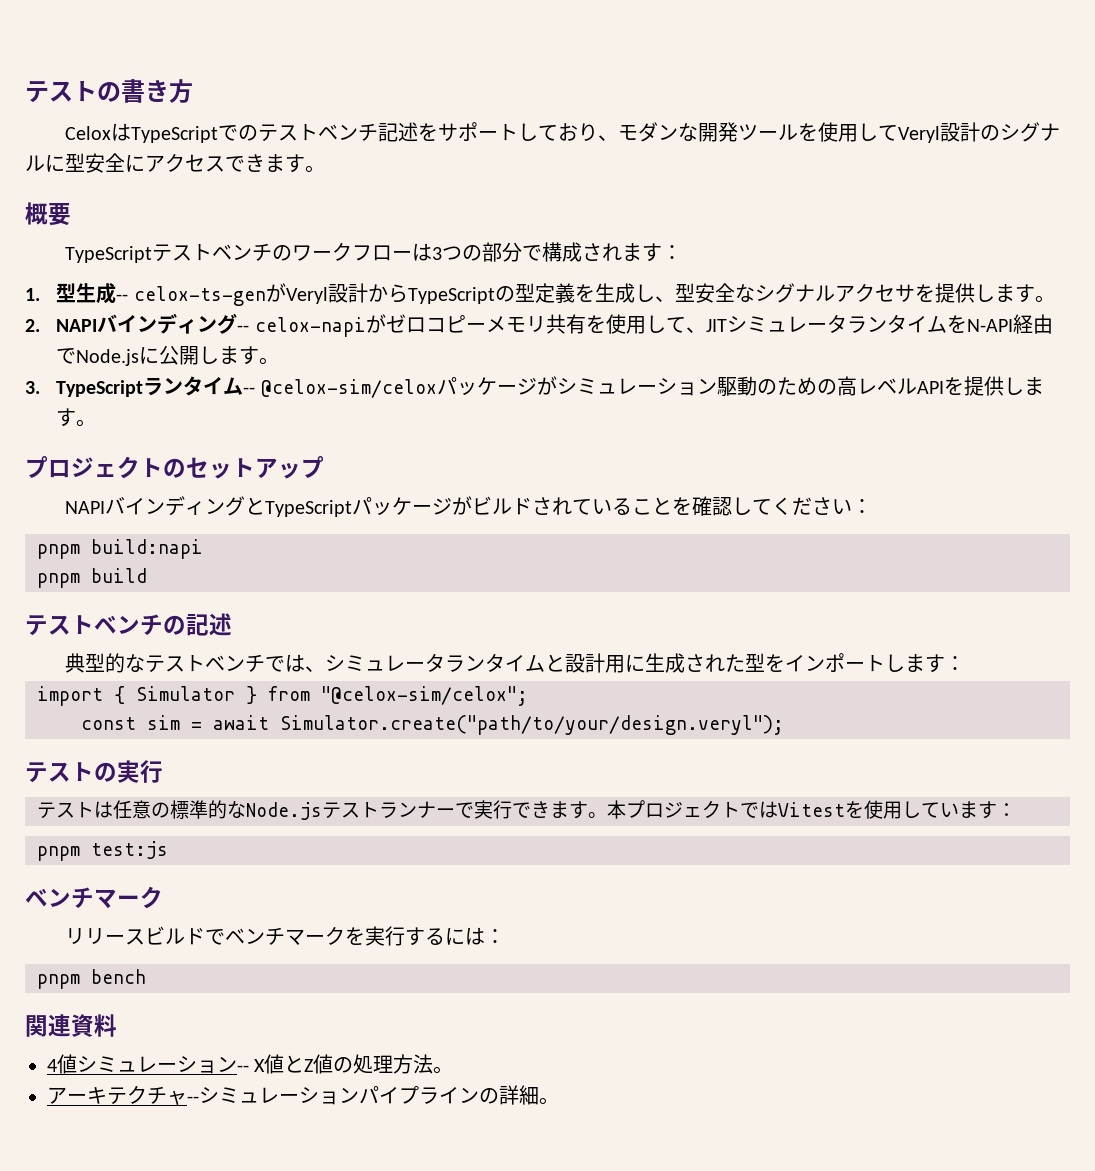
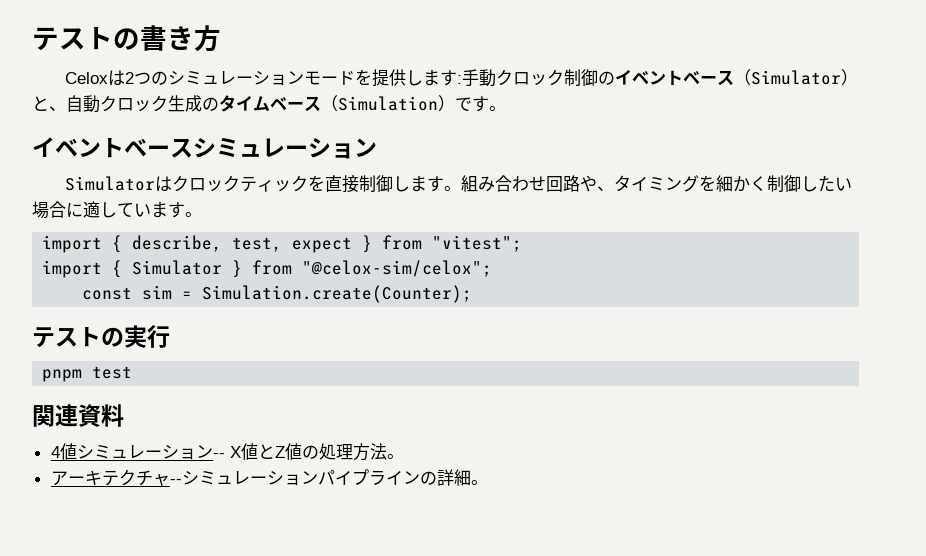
[130,122,1060,143] [25,153,325,173] [25,202,71,226] [64,242,682,263] [25,282,1055,306] [25,313,1053,337] [56,345,280,366] [25,376,1044,398] [56,408,97,427] [25,456,324,479] [64,496,872,517] [37,539,203,559] [37,568,147,588] [25,613,232,636] [64,653,965,673] TypeScriptでのテストベンチ記述をサポートしており、モダンな開発ツールを使用してVeryl設計のシグナルに型安全にアクセスできます。 // 概要 // TypeScriptテストベンチのワークフローは3つの部分で構成されます： // 1.型生成-- celox-ts-genがVeryl設計からTypeScriptの型定義を生成し、型安全なシグナルアクセサを提供します。 // 2. NAPIバインディング-- celox-napiがゼロコピーメモリ共有を使用して、JITシミュレータランタイムをN-API経由でNode.jsに公開します。 // 3. TypeScriptランタイム-- @celox-sim/celoxパッケージがシミュレーション駆動のための高レベルAPIを提供します。 // プロジェクトのセットアップ // NAPIバインディングとTypeScriptパッケージがビルドされていることを確認してください： // pnpm build:napi // pnpm build // テストベンチの記述 // 典型的なテストベンチでは、シミュレータランタイムと設計用に生成された型をインポートします： -> [125,69,859,87] [32,95,506,113] [32,137,377,159] [65,175,853,193] [32,201,202,219] [42,235,523,253] 2つのシミュレーションモードを提供します:手動クロック制御のイベントベース（Simulator）と、自動クロック生成のタイムベース（Simulation）です。 // イベントベースシミュレーション // Simulatorはクロックティックを直接制御します。組み合わせ回路や、タイミングを細かく制御したい場合に適しています。 // import { describe, test, expect } from "vitest";
[213,715,784,735] await Simulator.create("path/to/your/design.veryl"); -> [202,285,473,303] Simulation.create(Counter);
[37,800,1016,820] [37,841,168,861] [25,886,163,909] [64,926,505,946] [37,969,146,989] テストは任意の標準的なNode.jsテストランナーで実行できます。本プロジェクトではVitestを使用しています： // pnpm test:js // ベンチマーク // リリースビルドでベンチマークを実行するには： // pnpm bench -> [42,366,133,382] pnpm test

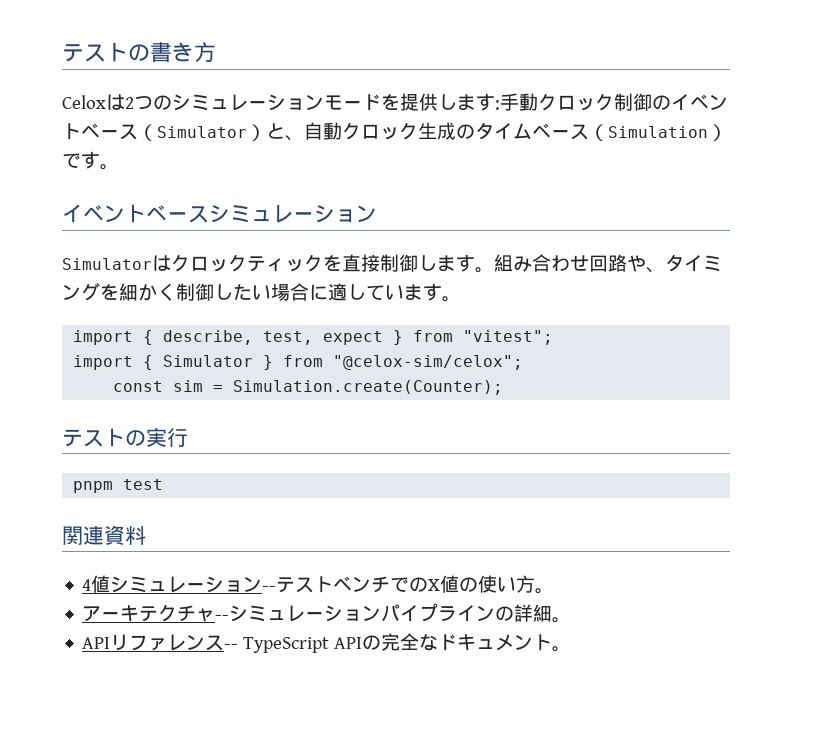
[229,443,387,461] X値とZ値の処理方法 -> [276,575,536,593] テストベンチでのX値の使い方
(488, 482) none -> [82,633,572,653] // APIリファレンス-- TypeScript APIの完全なドキュメント。

